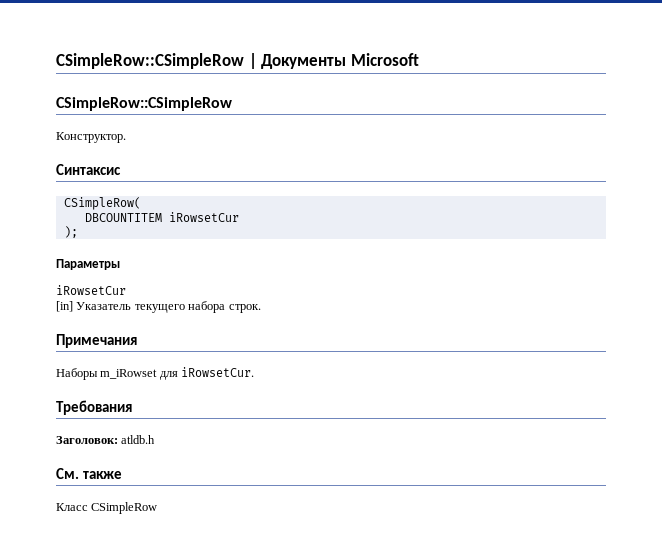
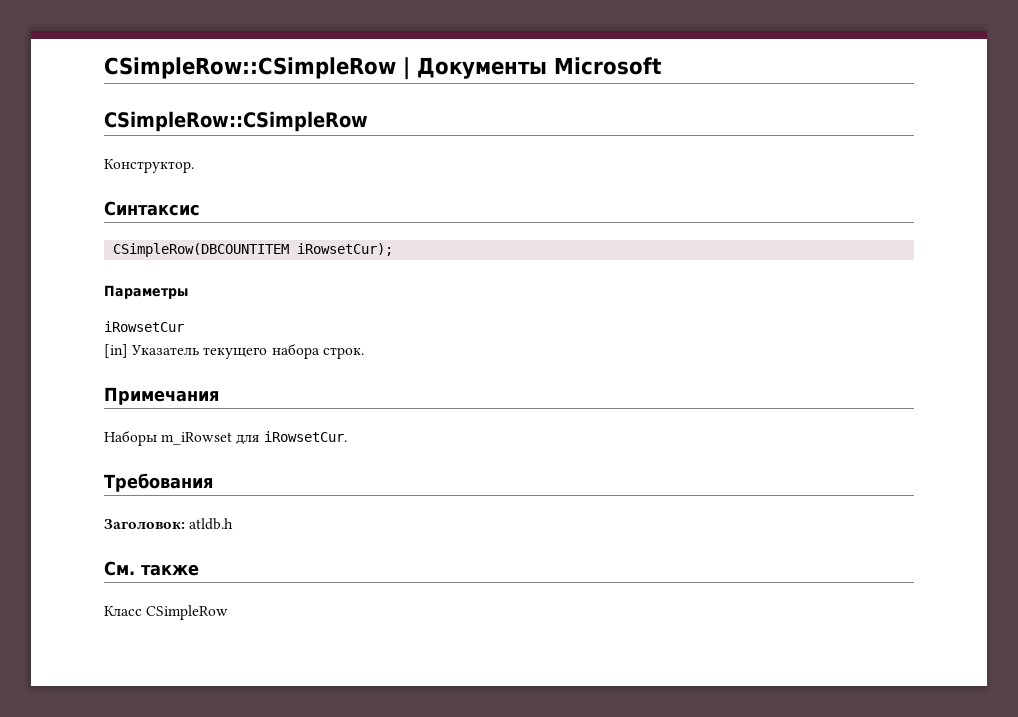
[63,197,141,210] [84,212,239,222] [63,226,78,238] CSimpleRow( // DBCOUNTITEM iRowsetCur // ); -> [113,243,394,257] CSimpleRow(DBCOUNTITEM iRowsetCur);

